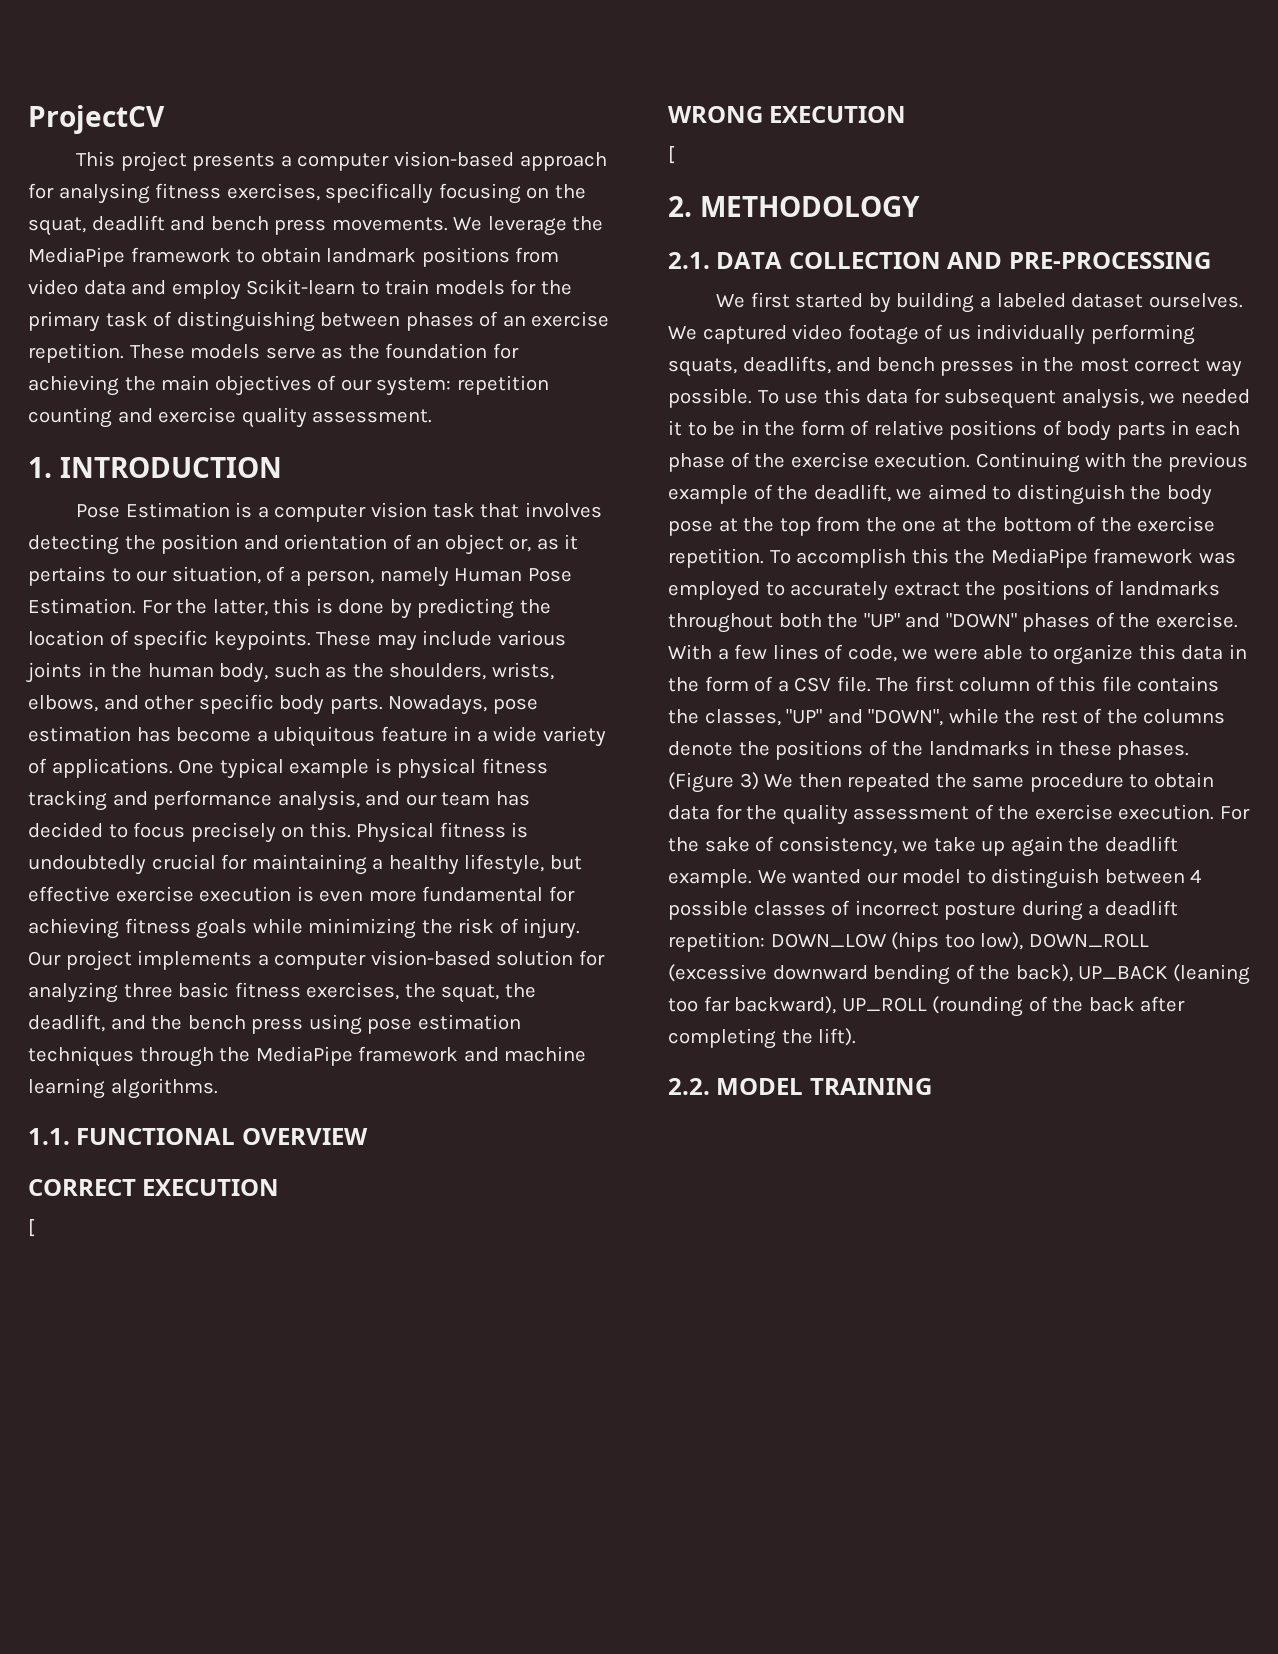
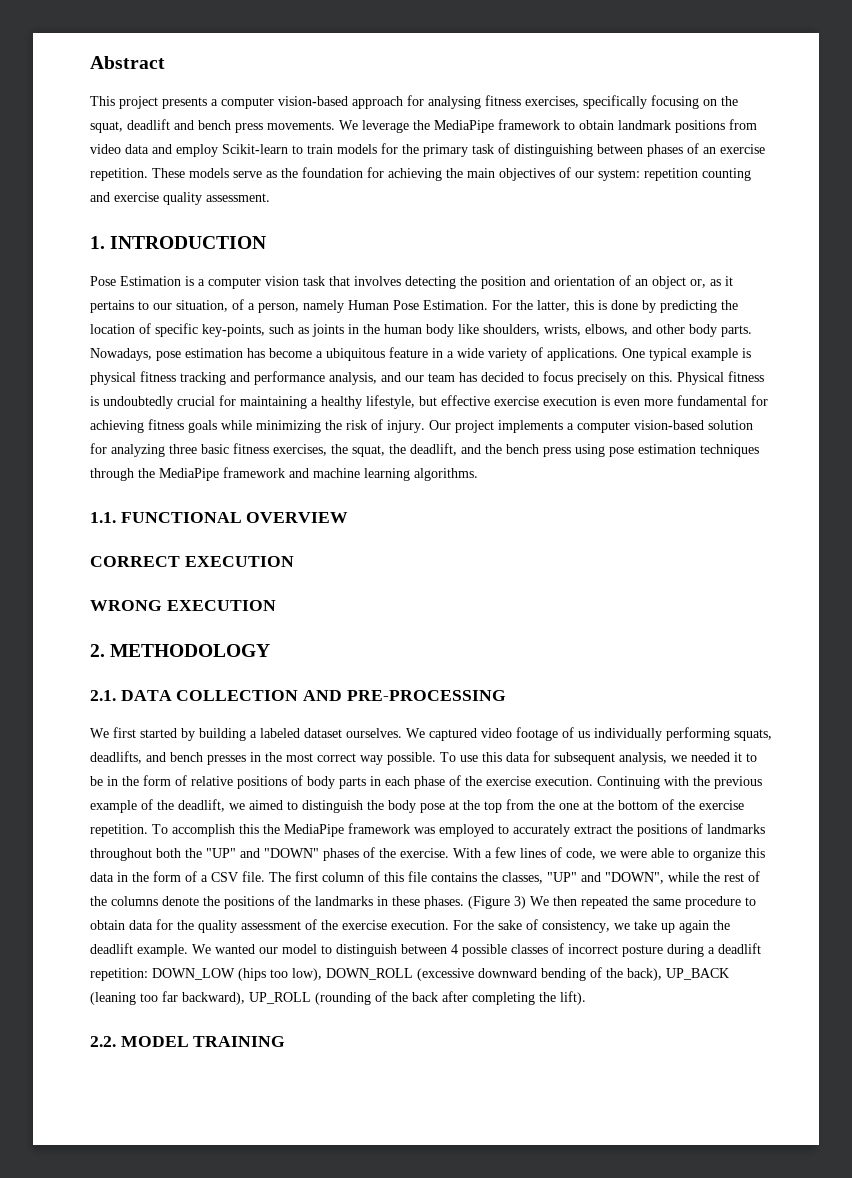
[28,105,165,134] ProjectCV -> [90,56,165,69] Abstract
[213,630,566,651] [26,662,384,683] keypoints. These may include various joints in the human body, such as the -> [202,324,479,337] key-points, such as joints in the human body like
[198,694,274,714] specific -> (685, 329) none
[28,1219,35,1237] // [ -> (294, 561) none
[668,146,675,164] // [ -> (276, 605) none

